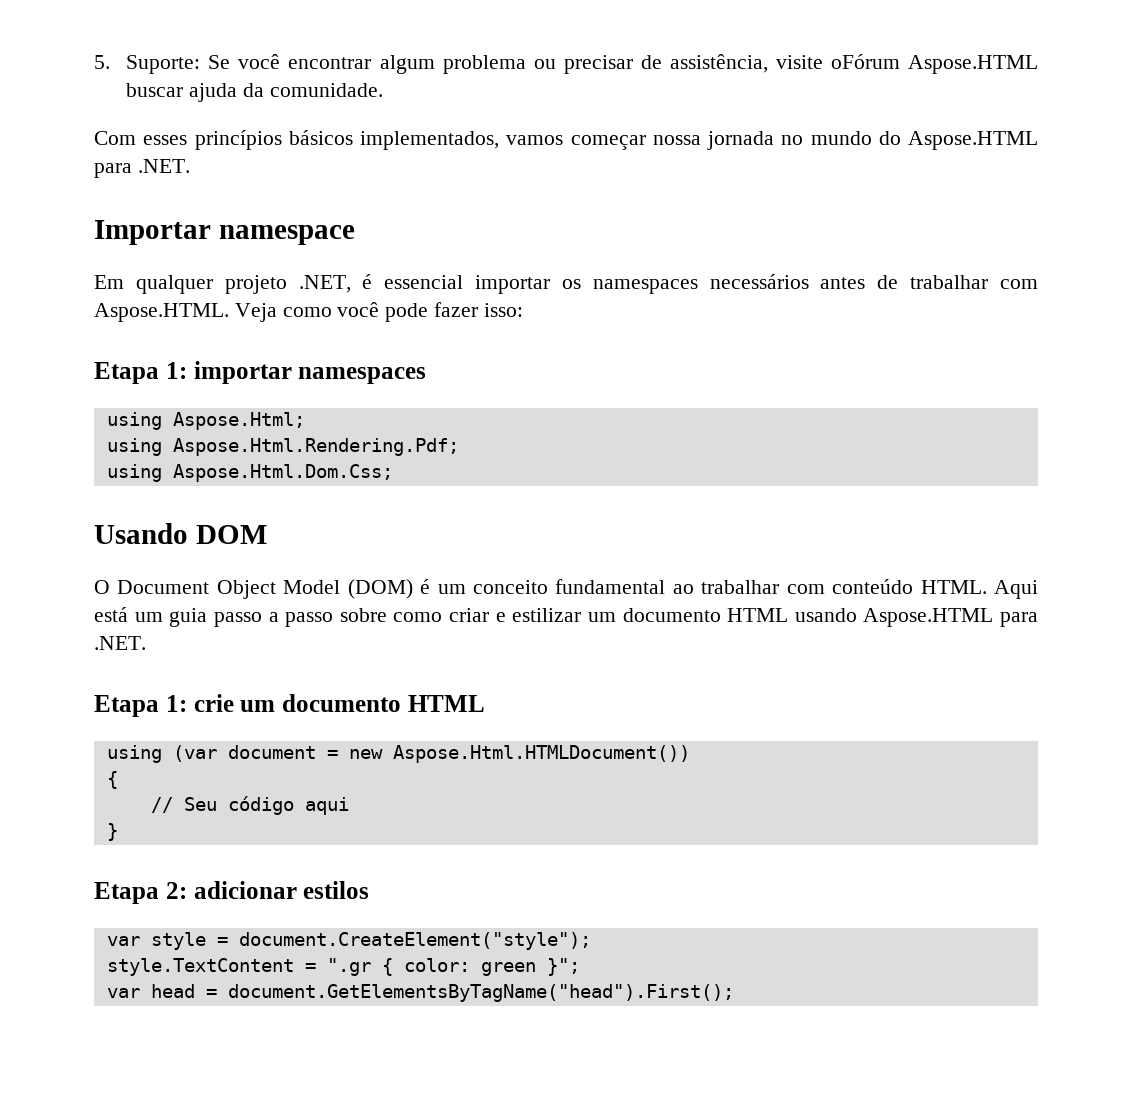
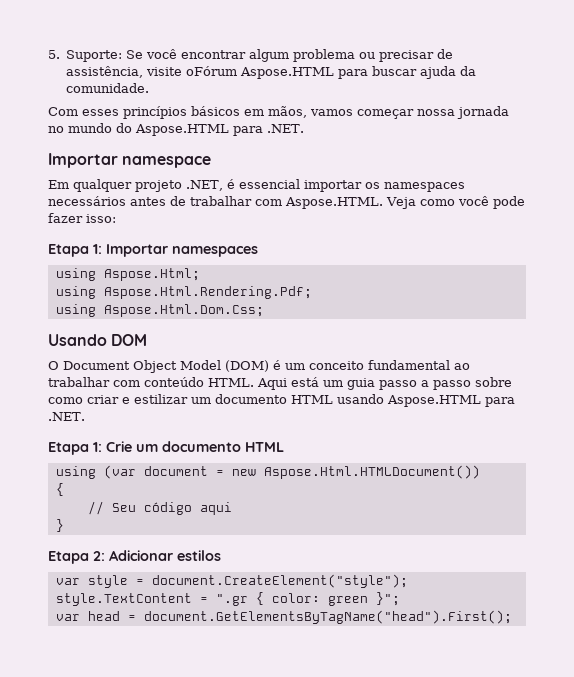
(1038, 64) none -> [338,69,369,79] para
[360,131,499,150] implementados, -> [244,106,307,118] em mãos,
[193,361,292,384] importar -> [106,244,168,257] Importar
[193,694,234,712] crie -> [106,441,132,452] Crie
[193,881,297,899] adicionar -> [109,550,173,561] Adicionar

